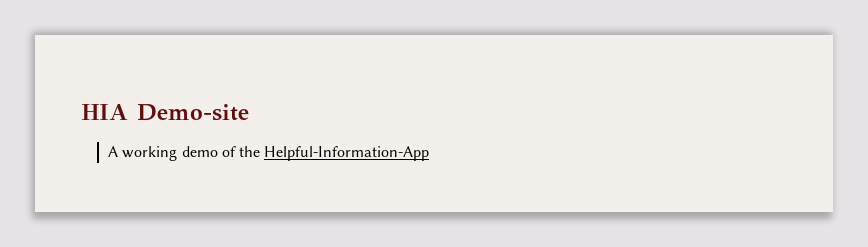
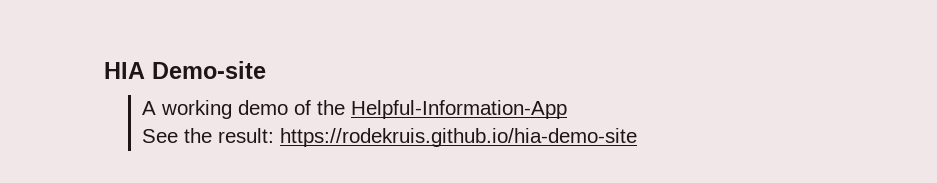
(430, 153) none -> [142,128,638,147] // See the result: https://rodekruis.github.io/hia-demo-site

